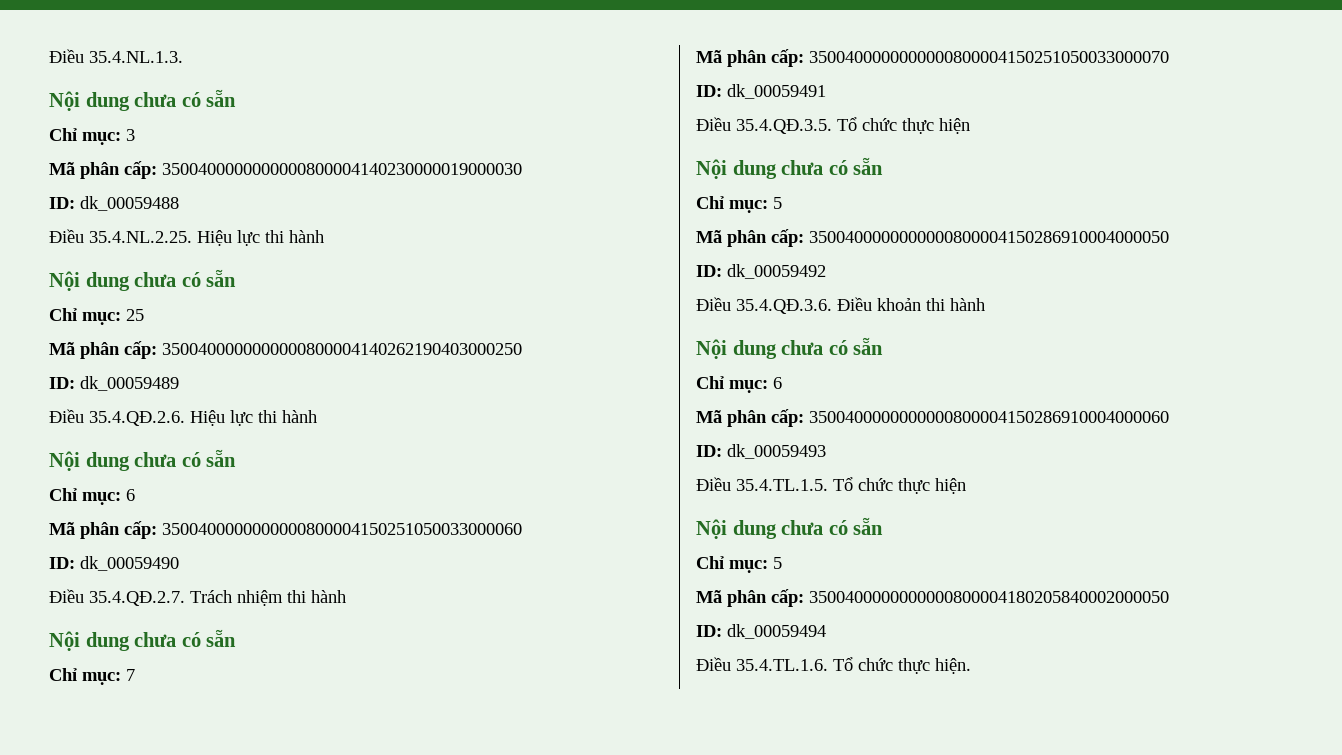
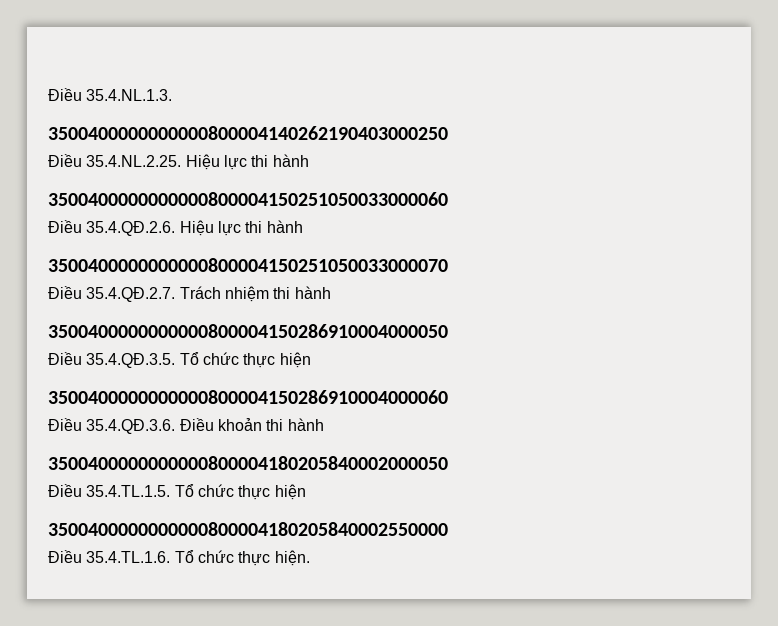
[49,89,237,111] [49,128,135,145] [49,161,522,179] [49,196,179,211] Nội dung chưa có sẵn // Chỉ mục: 3 // Mã phân cấp: 3500400000000000800004140230000019000030 // ID: dk_00059488 -> [48,126,448,140] 3500400000000000800004140262190403000250
[49,269,237,291] [49,308,144,325] [49,341,522,359] [49,376,179,391] Nội dung chưa có sẵn // Chỉ mục: 25 // Mã phân cấp: 3500400000000000800004140262190403000250 // ID: dk_00059489 -> [48,192,448,206] 3500400000000000800004150251050033000060
[49,449,237,471] [49,488,135,505] [49,521,522,539] [49,556,179,571] Nội dung chưa có sẵn // Chỉ mục: 6 // Mã phân cấp: 3500400000000000800004150251050033000060 // ID: dk_00059490 -> [48,258,448,272] 3500400000000000800004150251050033000070
[49,629,237,651] [49,668,135,685] [696,49,1169,67] [696,84,826,99] Nội dung chưa có sẵn // Chỉ mục: 7 // Mã phân cấp: 3500400000000000800004150251050033000070 // ID: dk_00059491 -> [48,324,448,338] 3500400000000000800004150286910004000050
[696,157,884,179] [696,196,782,213] [696,229,1169,247] [696,264,826,279] Nội dung chưa có sẵn // Chỉ mục: 5 // Mã phân cấp: 3500400000000000800004150286910004000050 // ID: dk_00059492 -> [48,390,448,404] 3500400000000000800004150286910004000060
[696,337,884,359] [696,376,782,393] [696,409,1169,427] [696,444,826,459] Nội dung chưa có sẵn // Chỉ mục: 6 // Mã phân cấp: 3500400000000000800004150286910004000060 // ID: dk_00059493 -> [48,456,448,470] 3500400000000000800004180205840002000050
[696,517,884,539] [696,556,782,573] [696,589,1169,607] [696,624,826,639] Nội dung chưa có sẵn // Chỉ mục: 5 // Mã phân cấp: 3500400000000000800004180205840002000050 // ID: dk_00059494 -> [48,522,448,536] 3500400000000000800004180205840002550000

